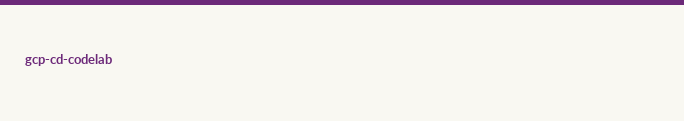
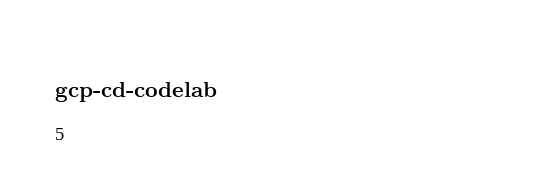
(112, 60) none -> [55,128,64,140] // 5

